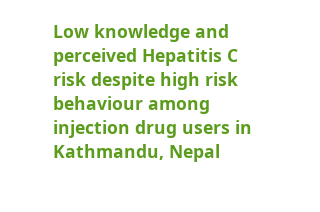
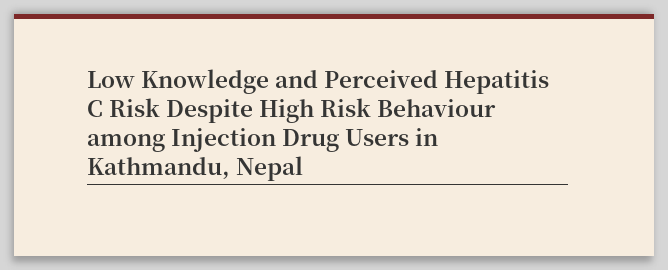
[94,24,229,42] [53,48,238,66] [53,72,238,90] [53,96,210,114] [53,120,230,138] knowledge and perceived Hepatitis C risk despite high risk behaviour among injection drug users -> [141,69,550,94] [87,98,497,123] [87,128,410,152] Knowledge and Perceived Hepatitis C Risk Despite High Risk Behaviour among Injection Drug Users

